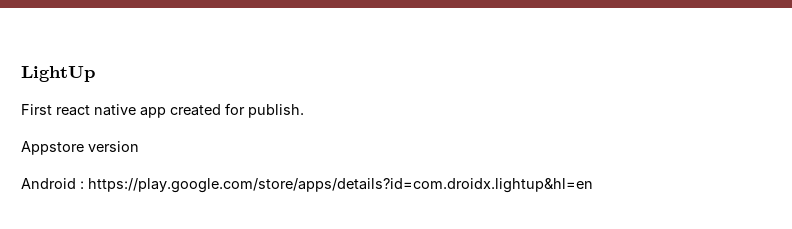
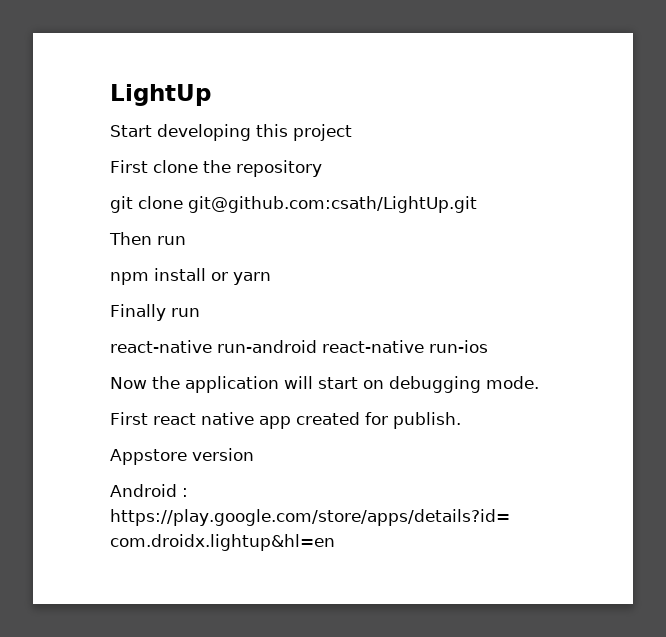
(95, 74) none -> [110,124,352,141] [110,160,322,177] [110,196,477,213] [109,232,186,245] [110,268,271,285] [110,304,200,321] [110,340,488,353] [110,376,539,393] // Start developing this project // First clone the repository // git clone git@github.com:csath/LightUp.git // Then run // npm install or yarn // Finally run // react-native run-android react-native run-ios // Now the application will start on debugging mode.

